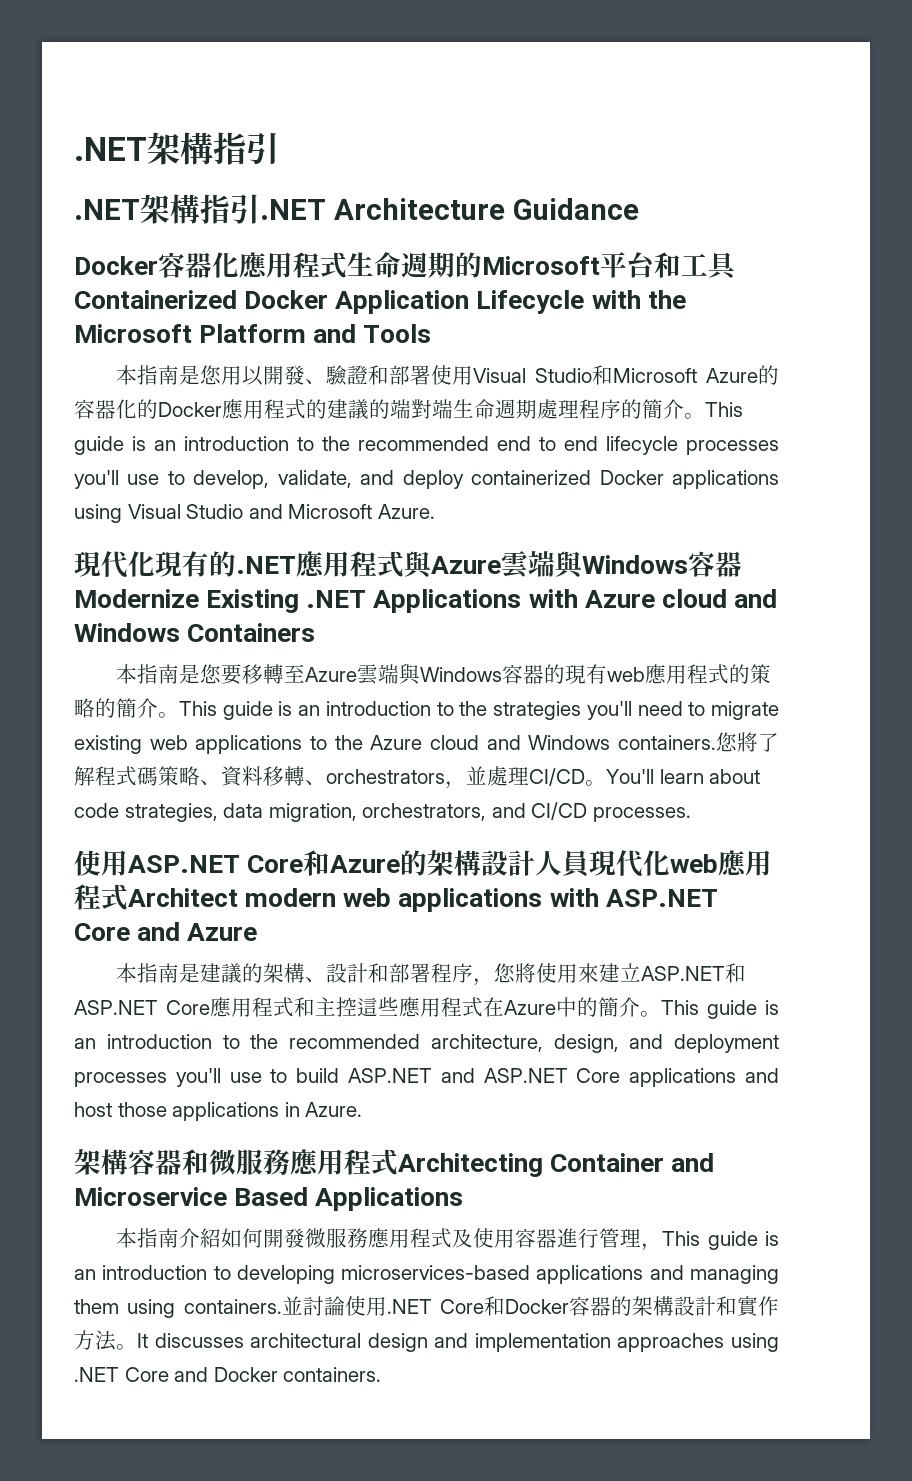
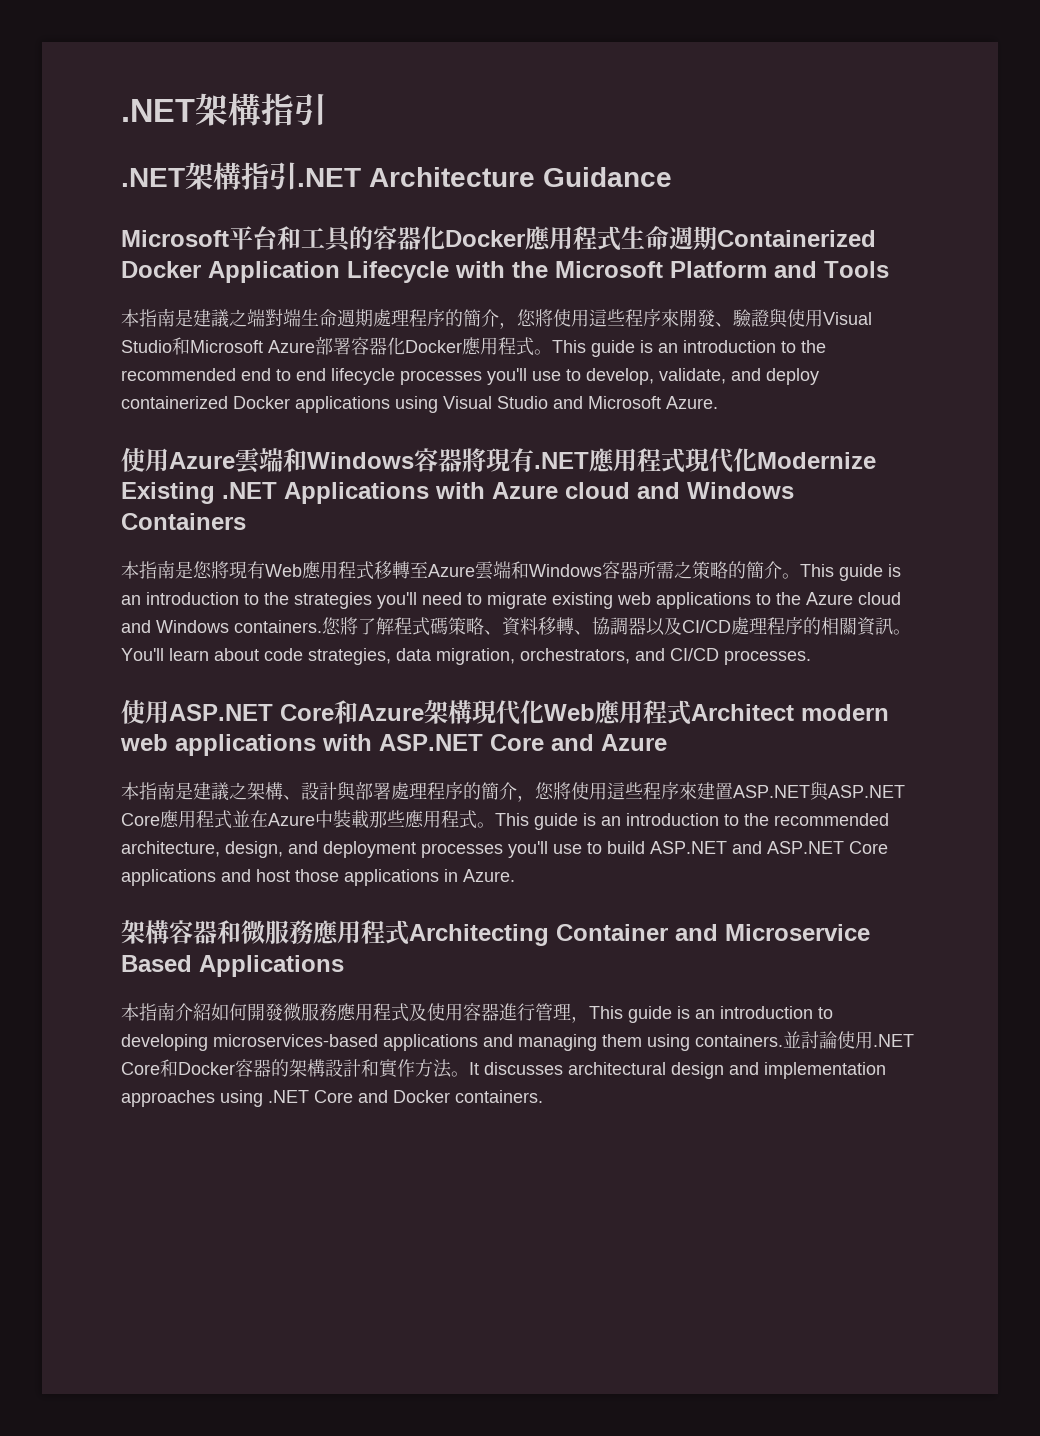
[74,252,738,280] Docker容器化應用程式生命週期的Microsoft平台和工具 -> [121,226,717,252] Microsoft平台和工具的容器化Docker應用程式生命週期
[200,365,780,386] [74,399,390,419] 您用以開發、驗證和部署使用Visual Studio和Microsoft Azure的容器化的Docker應用程式的建議的 -> [193,309,247,328] 建議之
(684, 409) none -> [499,308,872,329] [121,337,534,356] ，您將使用這些程序來開發、驗證與使用Visual Studio和Microsoft Azure部署容器化Docker應用程式
[74,551,742,579] 現代化現有的.NET應用程式與Azure雲端與Windows容器 -> [121,447,757,473] 使用Azure雲端和Windows容器將現有.NET應用程式現代化
[221,664,243,685] 要 -> [211,561,374,580] 將現有Web應用程式
[399,663,751,685] 與Windows容器的現有web應用程式的 -> [511,561,692,579] 和Windows容器所需之
[326,766,585,789] orchestrators，並處理CI/CD -> [592,617,893,636] 協調器以及CI/CD處理程序的相關資訊
[400,850,719,877] 的架構設計人員現代化web -> [424,700,595,725] 架構現代化Web
[242,963,264,983] 的 -> [229,782,247,800] 之
[368,963,747,986] [74,997,640,1017] 和部署程序，您將使用來建立ASP.NET和ASP.NET Core應用程式和主控這些應用程式在Azure中的簡介 -> [337,781,905,802] [121,810,477,829] 與部署處理程序的簡介，您將使用這些程序來建置ASP.NET與ASP.NET Core應用程式並在Azure中裝載那些應用程式

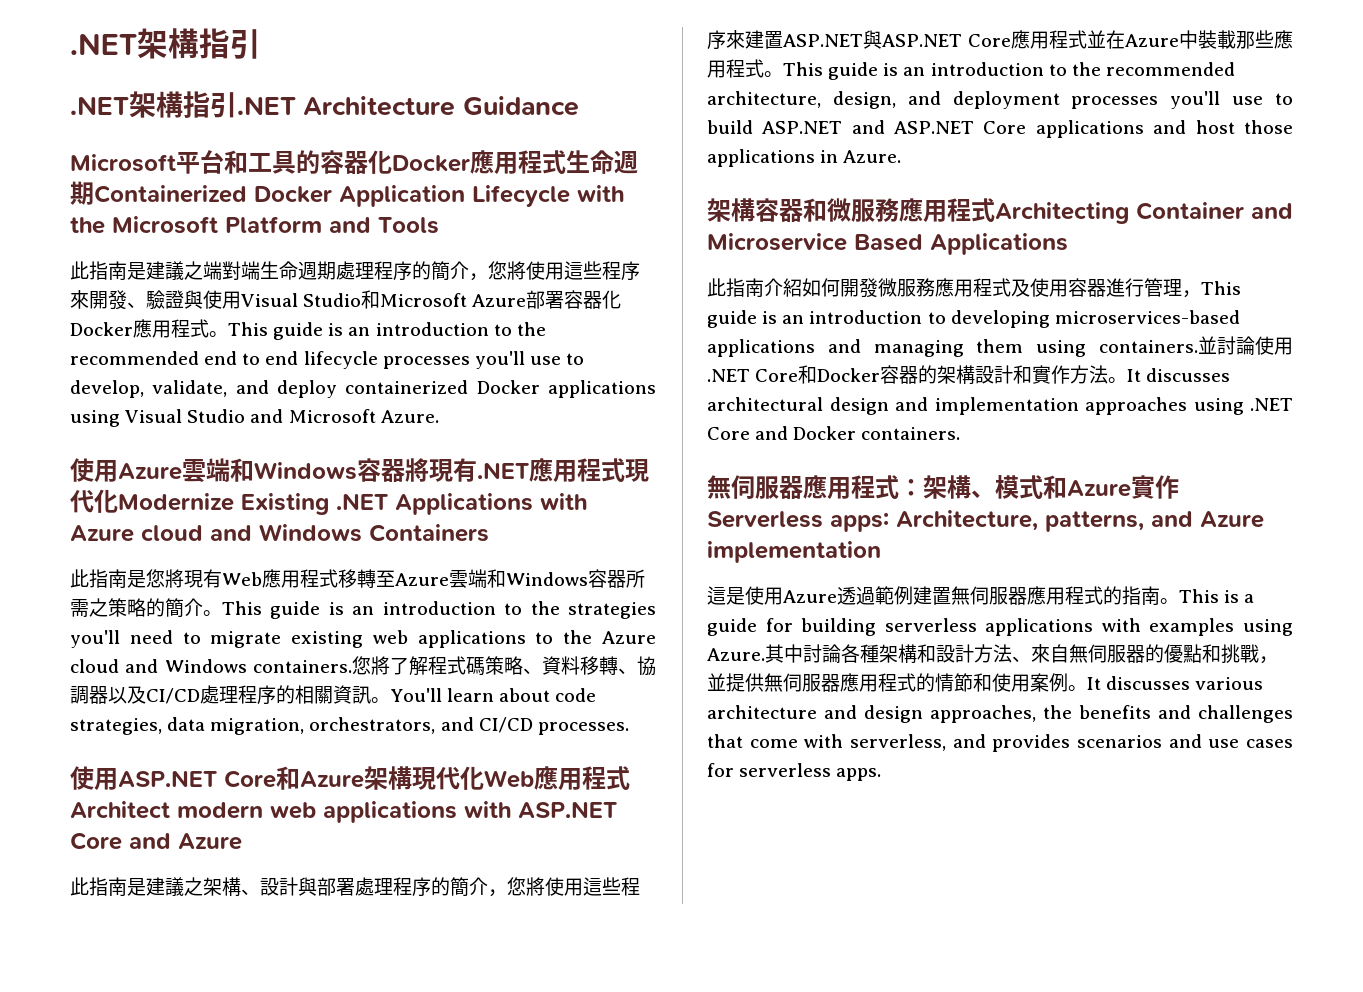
[121,309,139,327] 本 -> [70,261,89,280] 此
[121,561,139,579] 本 -> [70,569,89,588] 此
[121,782,139,800] 本 -> [70,877,89,896] 此
[121,1003,139,1021] 本 -> [707,278,726,297] 此
(543, 1096) none -> [707,475,1179,499] [707,510,1264,532] [707,541,881,563] [707,586,1255,605] [707,618,1293,636] [707,644,1278,664] [707,673,1264,692] [707,705,1293,723] [707,734,1293,752] [707,763,882,781] // 無伺服器應用程式：架構、模式和Azure實作Serverless apps: Architecture, patterns, and Azure implementation // 這是使用Azure透過範例建置無伺服器應用程式的指南。This is a guide for building serverless applications with examples using Azure.其中討論各種架構和設計方法、來自無伺服器的優點和挑戰，並提供無伺服器應用程式的情節和使用案例。It discusses various architecture and design approaches, the benefits and challenges that come with serverless, and provides scenarios and use cases for serverless apps.

